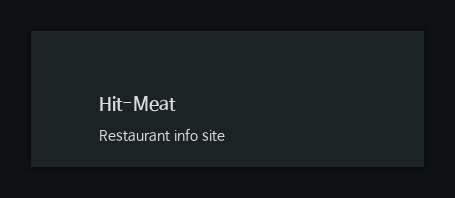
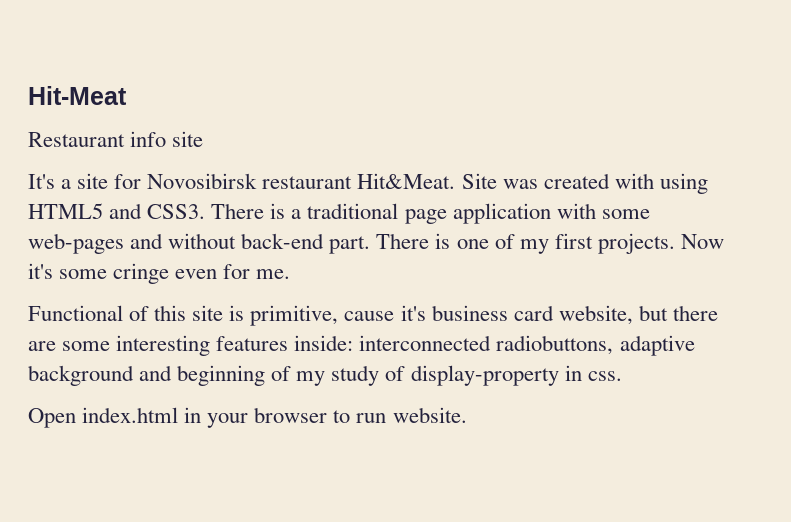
(225, 136) none -> [28,173,708,194] [28,203,650,224] [28,233,724,254] [28,263,291,284] [28,305,718,326] [28,335,695,356] [28,365,622,386] [28,407,467,428] // It's a site for Novosibirsk restaurant Hit&Meat. Site was created with using HTML5 and CSS3. There is a traditional page application with some web-pages and without back-end part. There is one of my first projects. Now it's some cringe even for me. // Functional of this site is primitive, cause it's business card website, but there are some interesting features inside: interconnected radiobuttons, adaptive background and beginning of my study of display-property in css. // Open index.html in your browser to run website.

